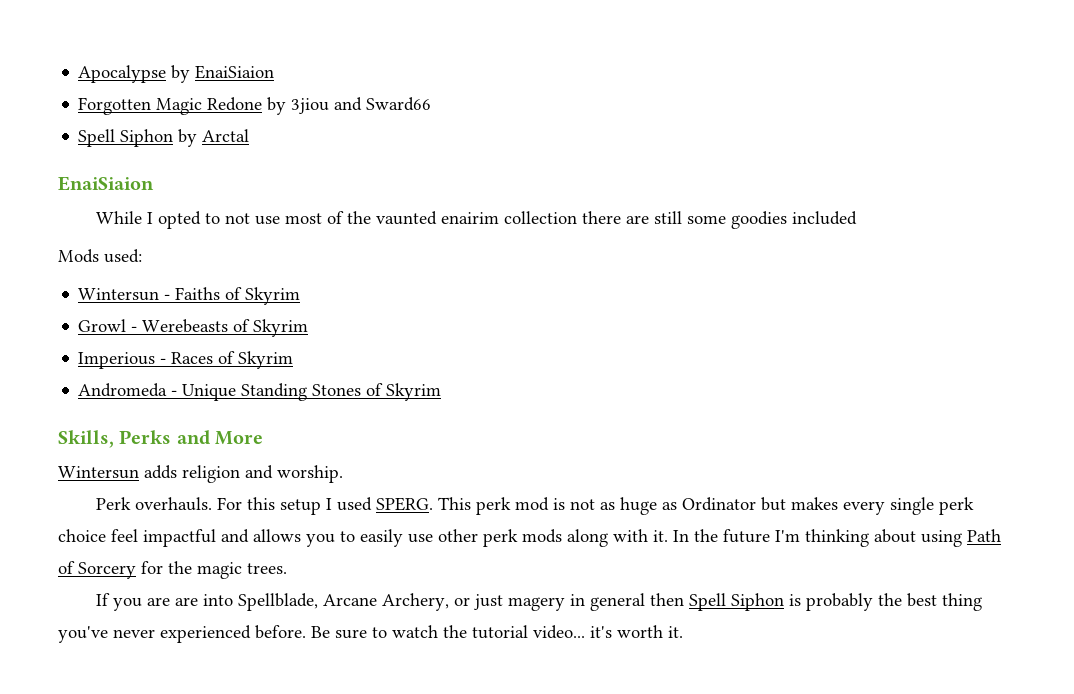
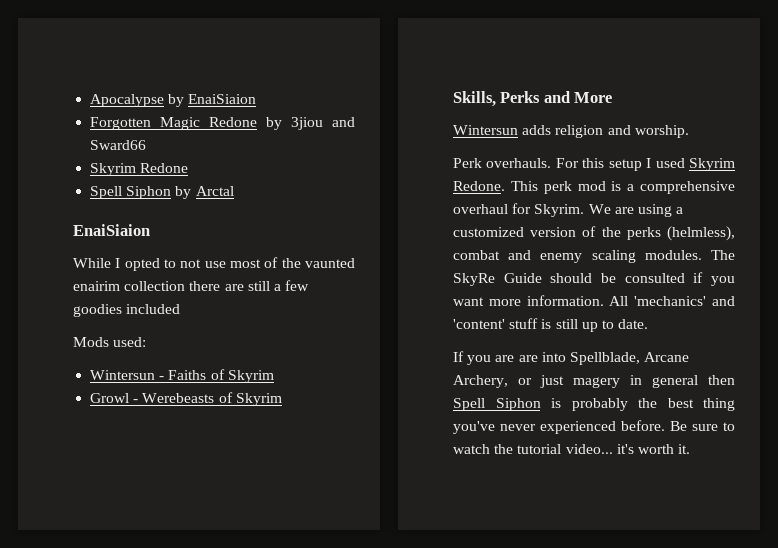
(432, 104) none -> [90,163,189,176] // Skyrim Redone
[686,215,726,224] some -> [273,280,310,291] a few
[78,351,294,369] [78,383,442,401] // Imperious - Races of Skyrim // Andromeda - Unique Standing Stones of Skyrim -> (282, 399) none
[375,497,433,511] SPERG. -> [689,158,735,171] [453,181,505,191] Skyrim Redone.
[569,497,974,515] [58,529,1001,547] [58,561,287,579] not as huge as Ordinator but makes every single perk choice feel impactful and allows you to easily use other perk mods along with it. In the future I'm thinking about using Path of Sorcery for the magic trees. -> [627,181,735,194] [453,203,684,217] [453,226,735,241] [453,250,735,263] [453,272,735,286] [453,295,735,306] [453,318,649,332] a comprehensive overhaul for Skyrim. We are using a customized version of the perks (helmless), combat and enemy scaling modules. The SkyRe Guide should be consulted if you want more information. All 'mechanics' and 'content' stuff is still up to date.

